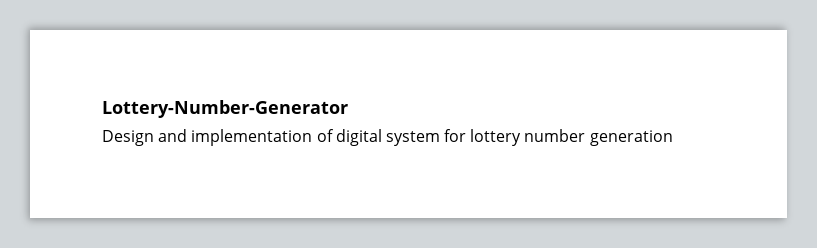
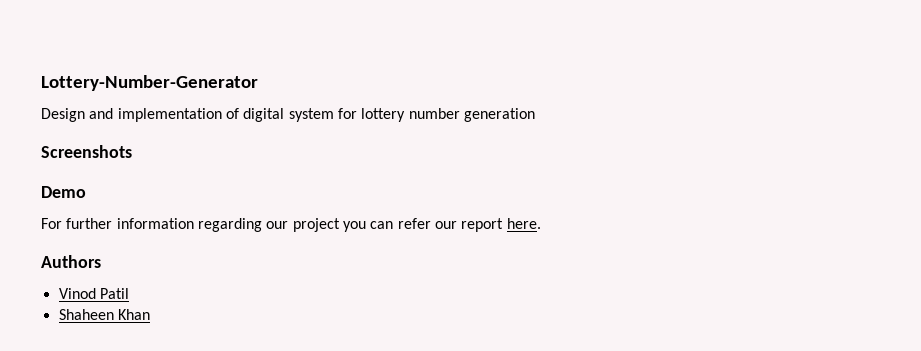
(673, 138) none -> [41,145,132,158] [41,186,86,198] [41,218,541,232] [41,255,101,268] [58,288,129,299] [58,309,150,320] // Screenshots // Demo // For further information regarding our project you can refer our report here. // Authors // Vinod Patil // Shaheen Khan

